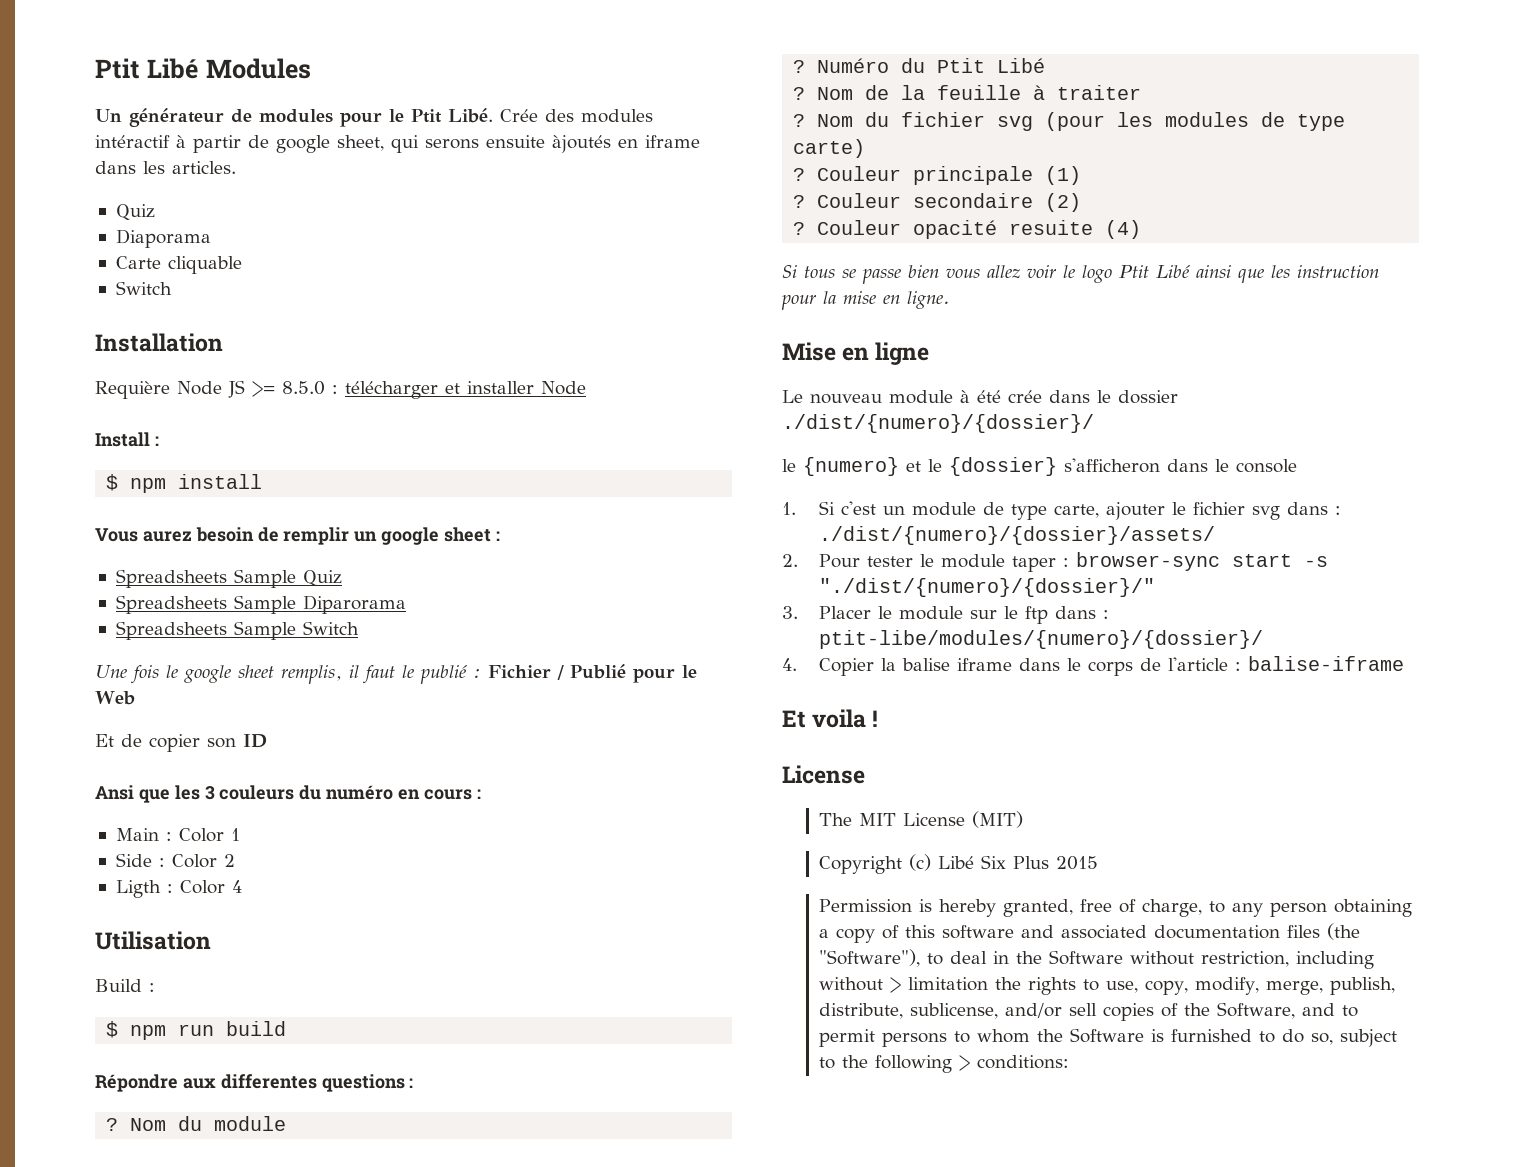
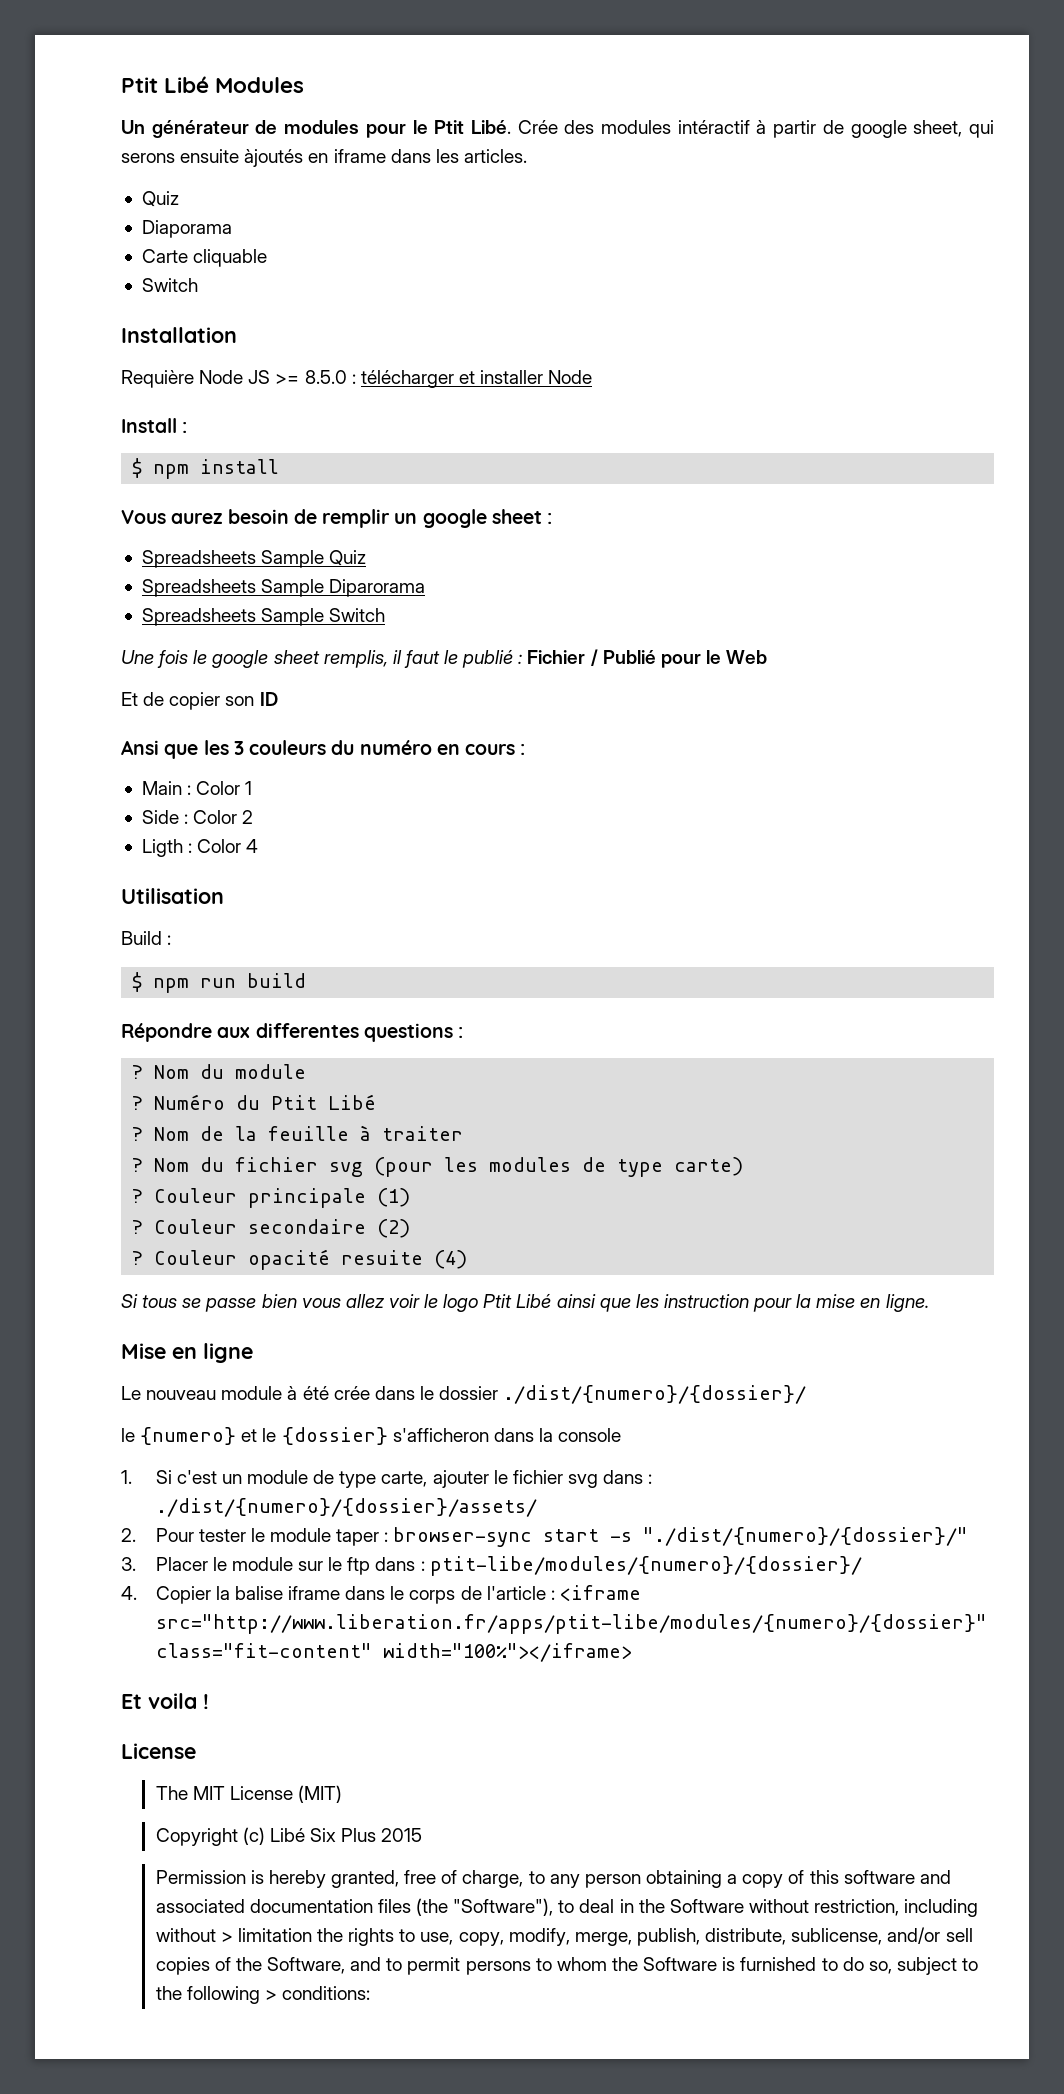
[1215,459,1229,472] le -> [538,1428,553,1442] la
[1248,656,1405,671] balise-iframe -> [559,1585,641,1601] [155,1614,987,1634] [155,1643,632,1662] <iframe src="http://www.liberation.fr/apps/ptit-libe/modules/{numero}/{dossier}" class="fit-content" width="100%"></iframe>

